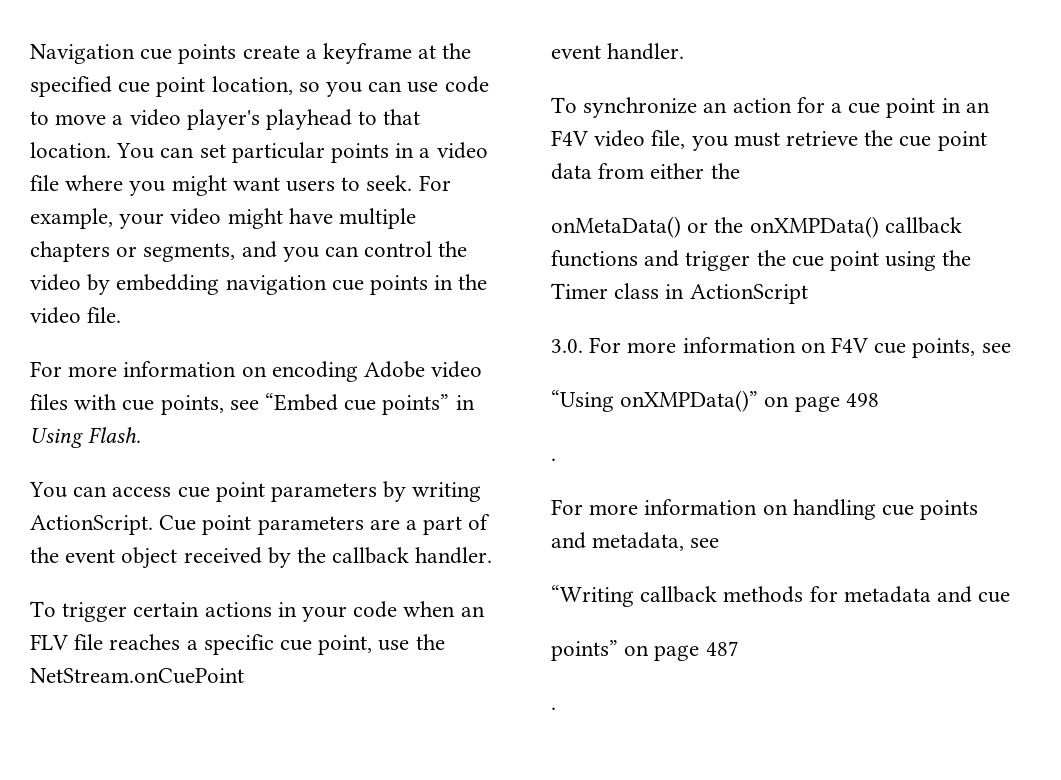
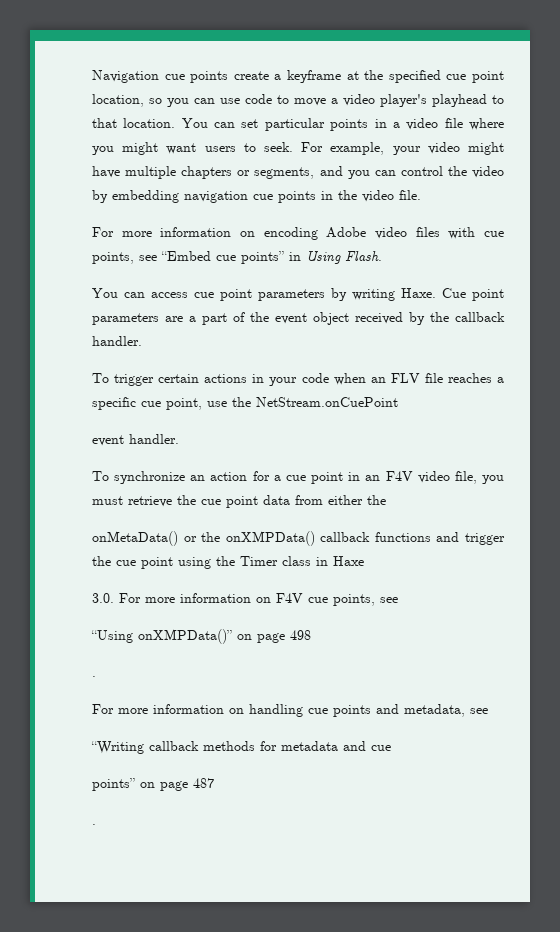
[30,515,153,535] ActionScript. -> [401,288,436,298] Haxe.
[689,284,808,304] ActionScript -> [333,556,364,566] Haxe

